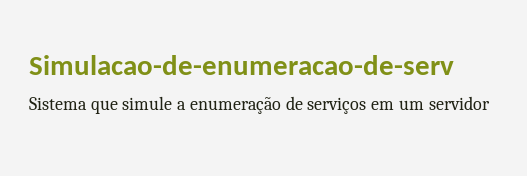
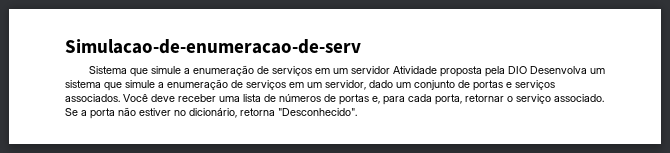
(490, 103) none -> [392,66,605,77] [65,79,555,91] [65,94,604,105] [65,107,357,119] Atividade proposta pela DIO Desenvolva um sistema que simule a enumeração de serviços em um servidor, dado um conjunto de portas e serviços associados. Você deve receber uma lista de números de portas e, para cada porta, retornar o serviço associado. Se a porta não estiver no dicionário, retorna "Desconhecido".

